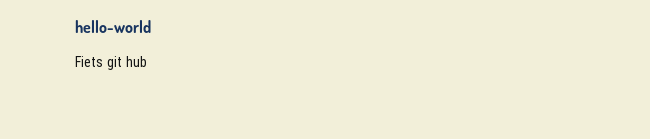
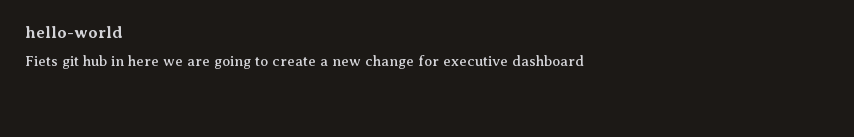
(147, 61) none -> [111,55,584,69] in here we are going to create a new change for executive dashboard

